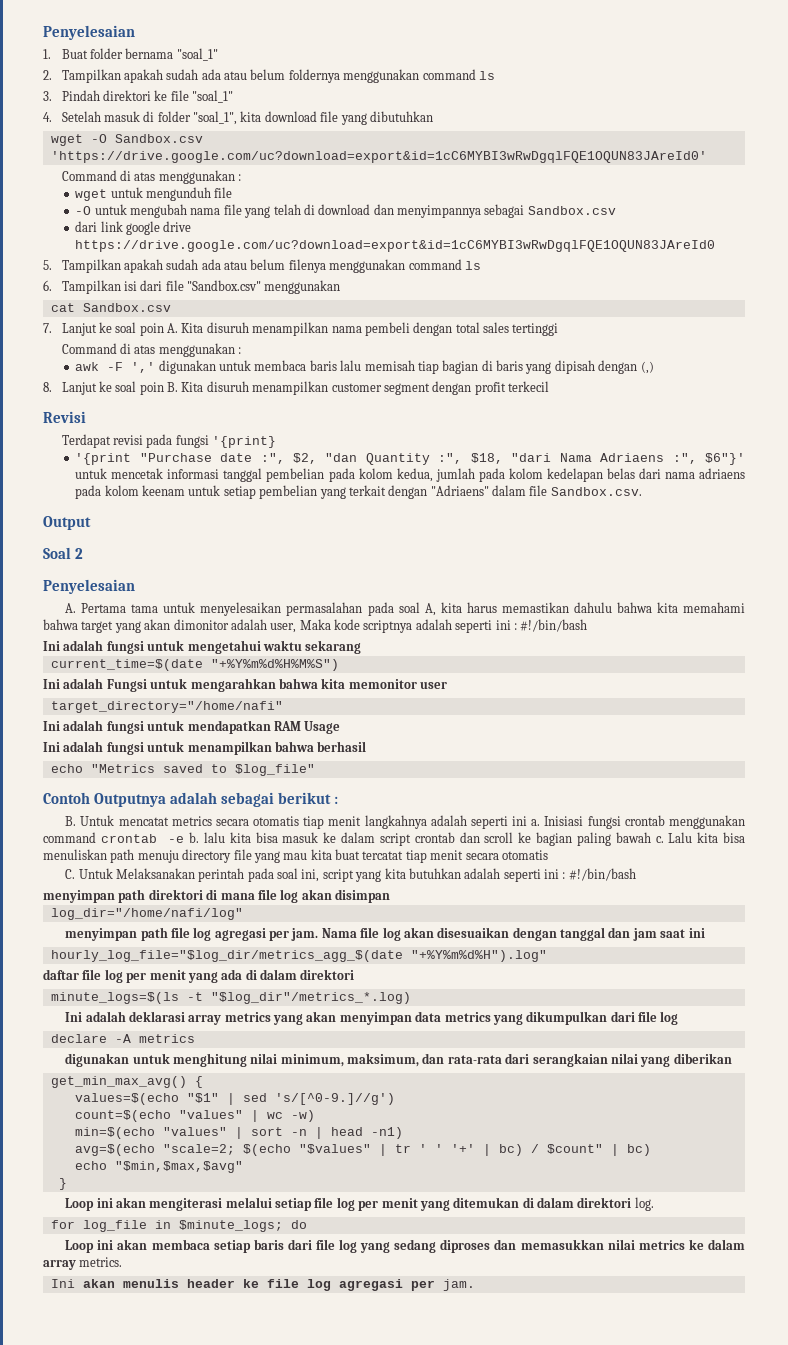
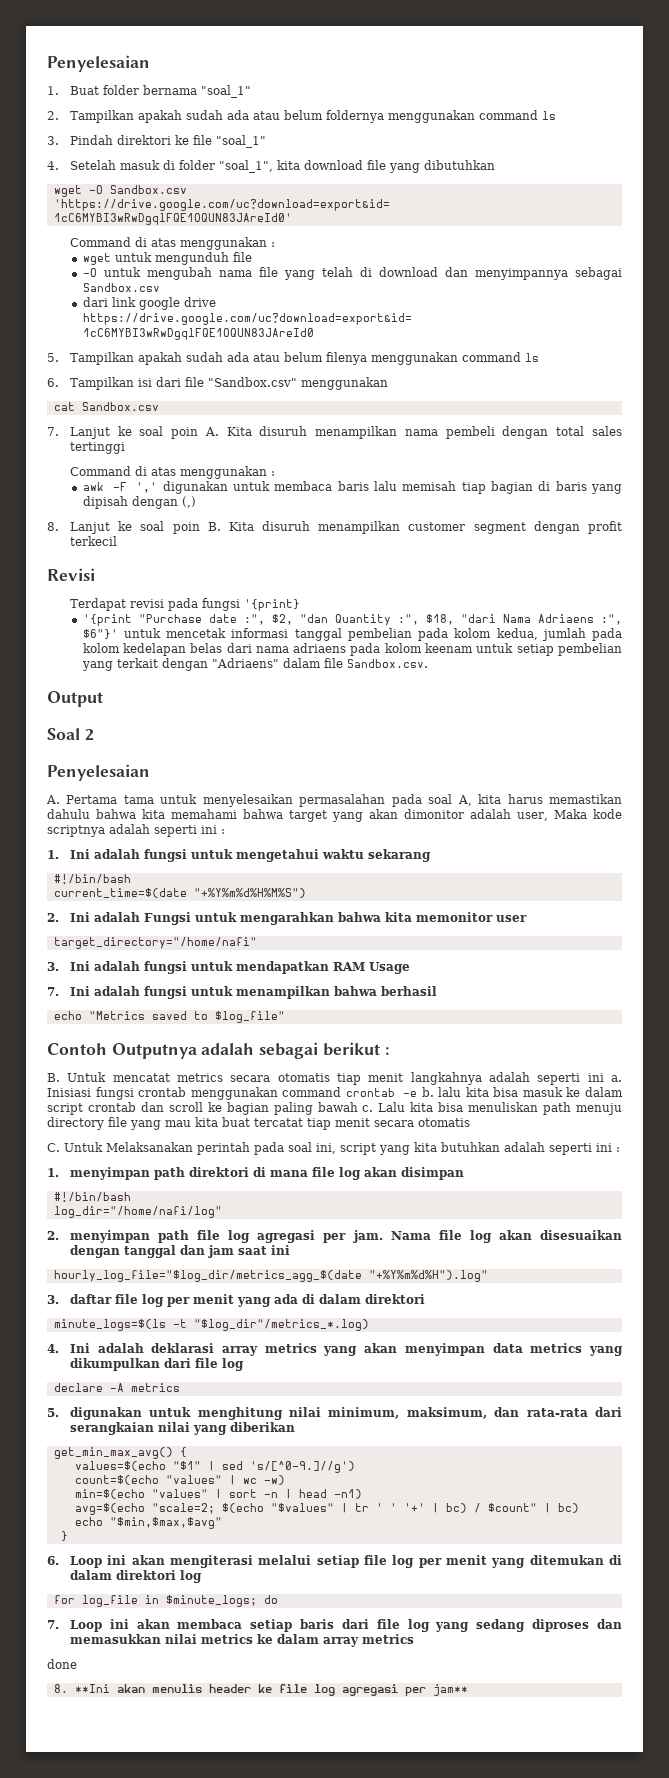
[520,619,588,632] #!/bin/bash // -> [47,850,59,859] // 1.
(362, 647) none -> [53,874,131,884] // #!/bin/bash
(339, 665) none -> [47,913,59,922] 2.
(283, 707) none -> [47,962,59,971] 3.
(341, 727) none -> [47,987,59,996] 7.
[568,868,636,881] #!/bin/bash // -> [47,1168,59,1177] // 1.
(390, 896) none -> [53,1192,131,1202] // #!/bin/bash
(243, 914) none -> [47,1231,59,1240] 2.
(547, 956) none -> [47,1295,59,1304] 3.
(411, 998) none -> [47,1344,59,1353] 4.
(195, 1038) none -> [47,1408,59,1417] 5.
(67, 1184) none -> [47,1556,59,1565] 6.
[634,1197,654,1211] log. -> [179,1570,202,1583] log
(307, 1224) none -> [47,1620,59,1629] 7.
[79,1257,123,1267] [50,1279,75,1288] metrics. // Ini -> [361,1634,414,1644] [47,1659,77,1669] [53,1684,110,1693] metrics // done // 8. **Ini
[442,1279,475,1291] jam. -> [432,1684,468,1696] jam**

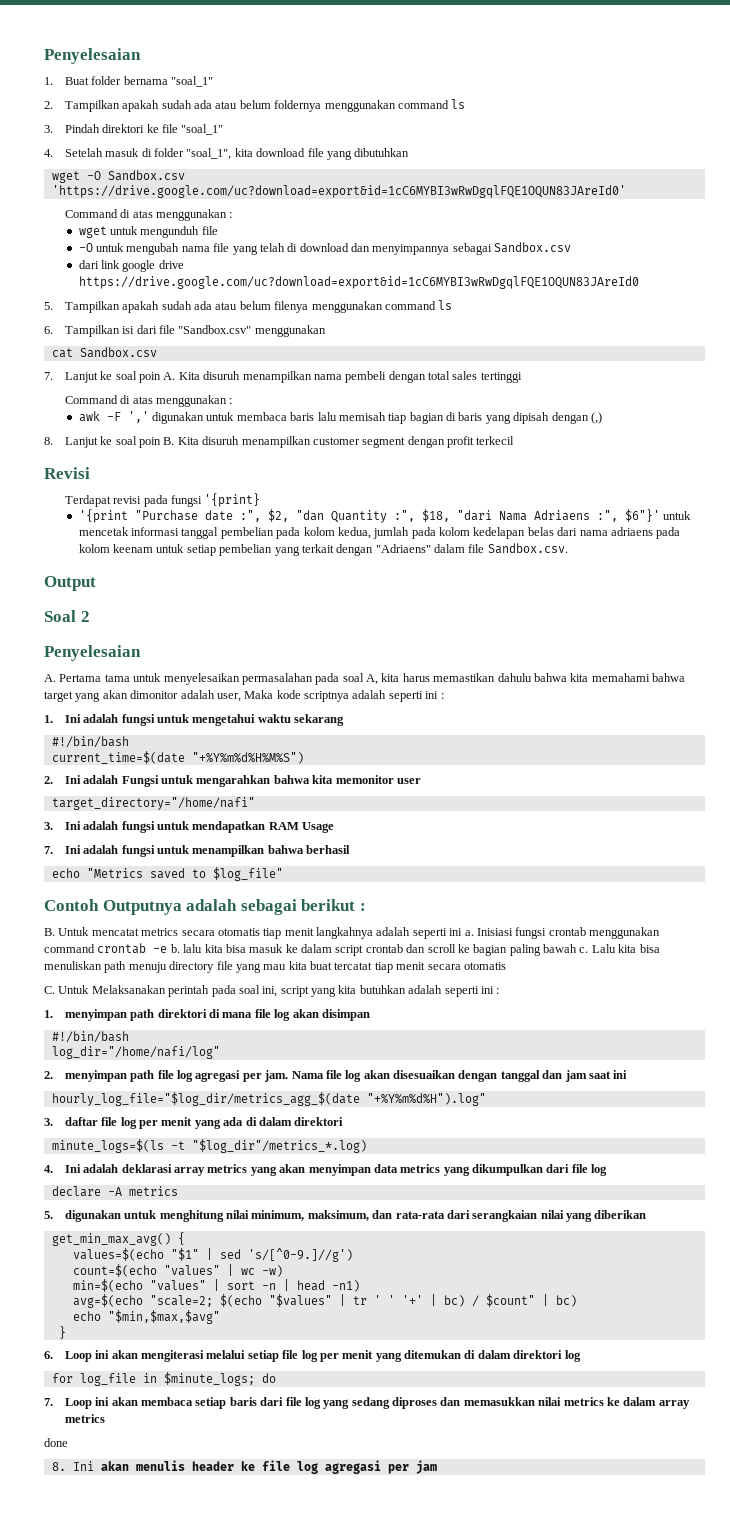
[74,1684,110,1693] **Ini -> [72,1461,94,1471] Ini
[432,1684,468,1696] jam** -> [415,1460,437,1474] jam

